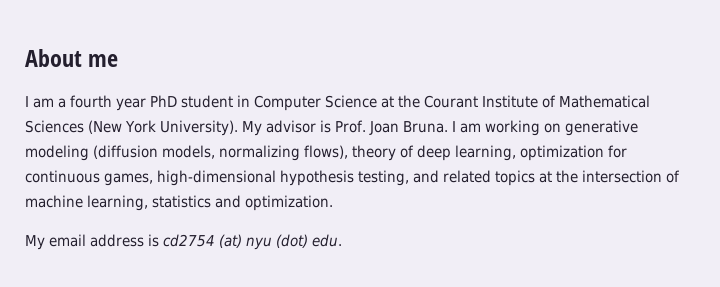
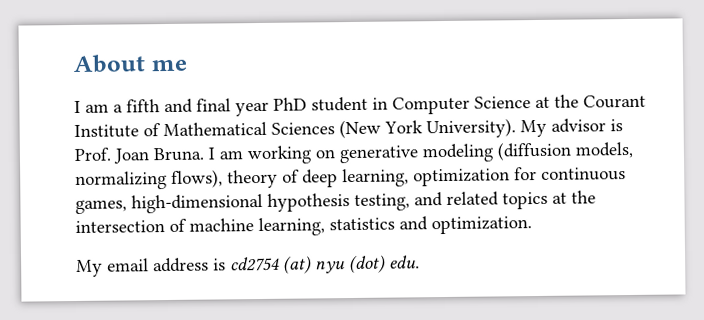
[70,95,112,108] fourth -> [126,98,231,114] fifth and final

